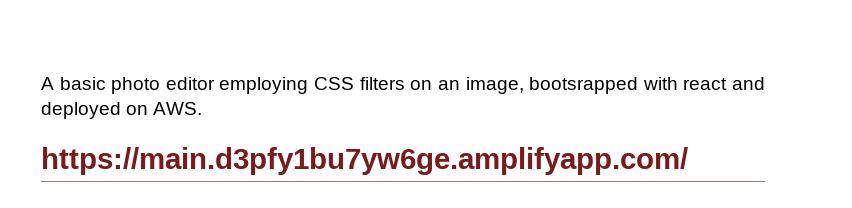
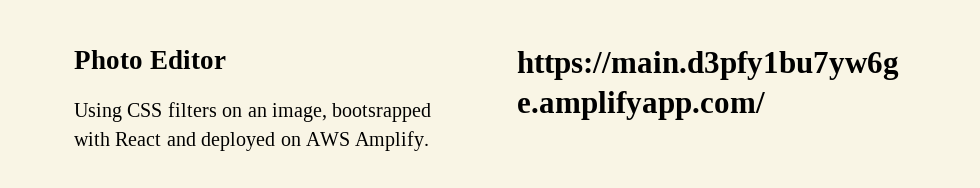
[41,77,309,94] A basic photo editor employing -> [74,50,227,69] [74,103,122,122] Photo Editor // Using
[683,78,728,90] react -> [115,132,162,146] React
[153,102,203,115] AWS. -> [306,131,430,151] AWS Amplify.

